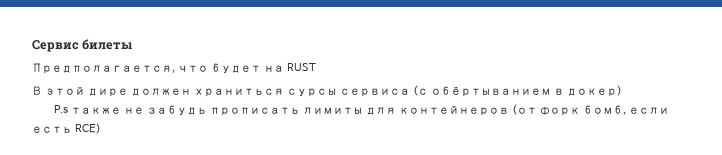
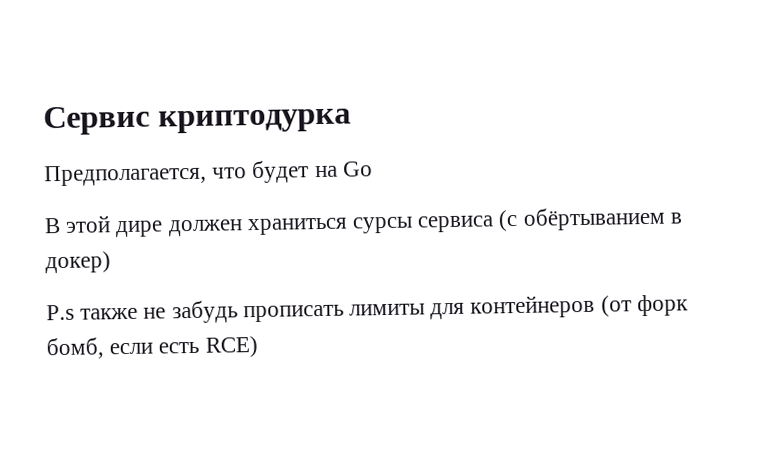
[82,39,133,50] билеты -> [157,108,351,134] криптодурка
[286,63,316,72] RUST -> [342,161,373,177] Go

